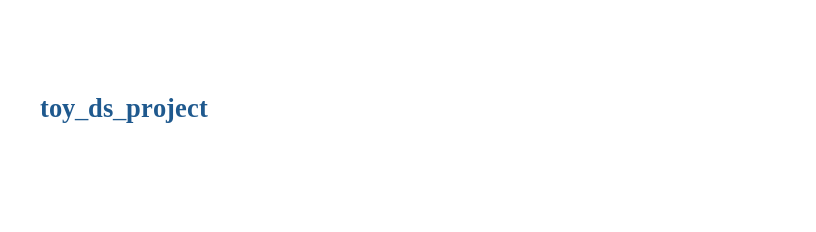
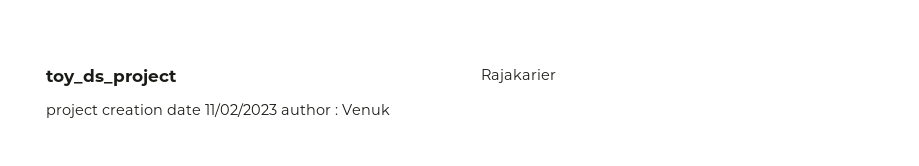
(208, 110) none -> [46,103,390,118] [481,69,556,83] // project creation date 11/02/2023 author : Venuk Rajakarier

